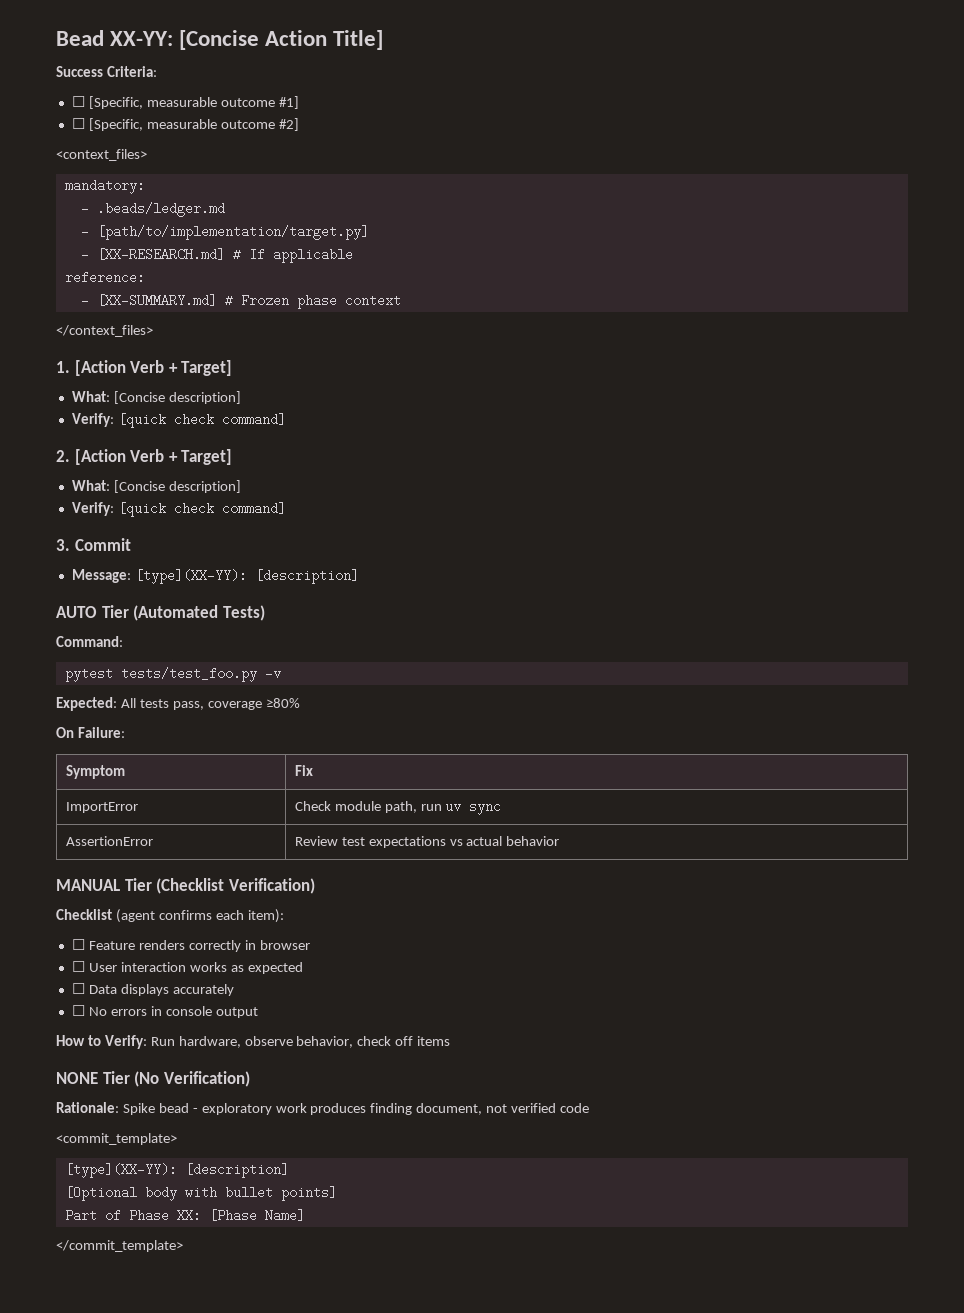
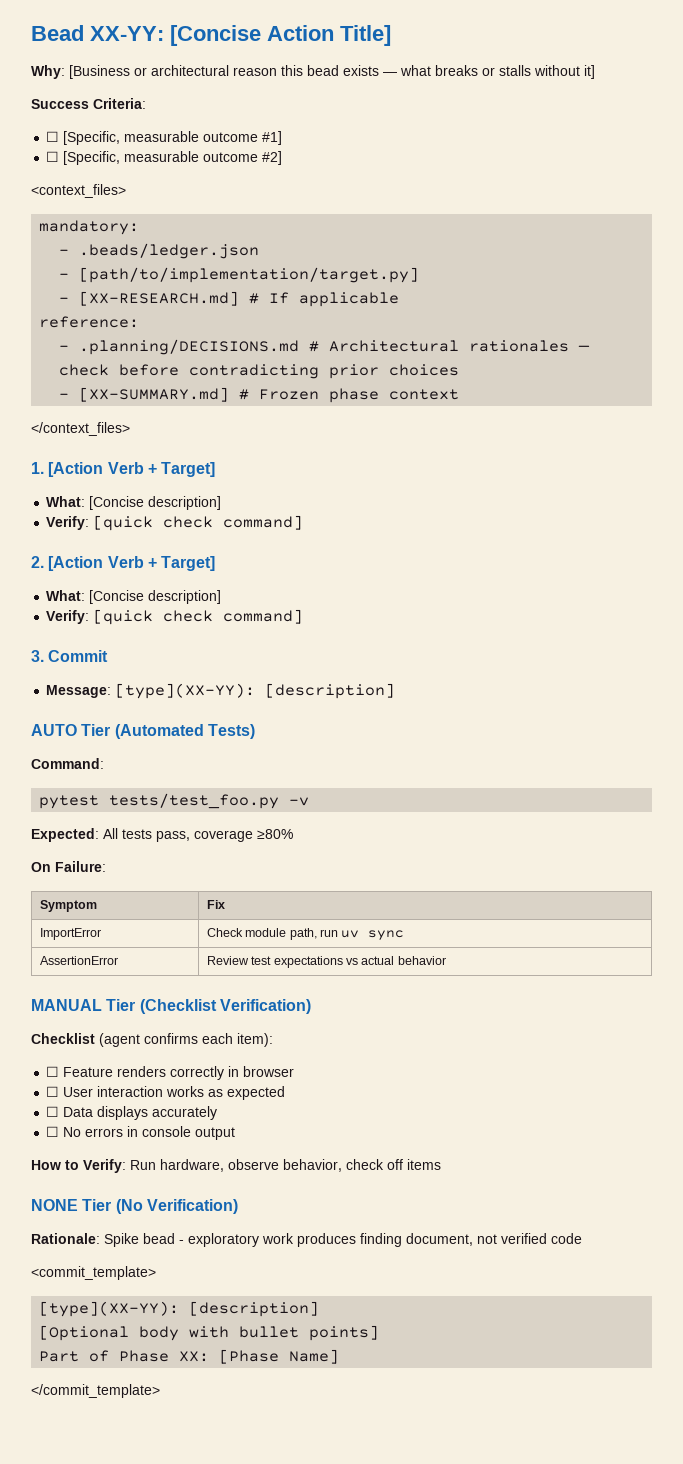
(384, 40) none -> [31,65,595,79] // Why: [Business or architectural reason this bead exists — what breaks or stalls without it]
[96,202,225,217] .beads/ledger.md -> [79,243,260,259] .beads/ledger.json
(145, 277) none -> [59,339,591,355] [59,364,460,379] // - .planning/DECISIONS.md # Architectural rationales — check before contradicting prior choices

